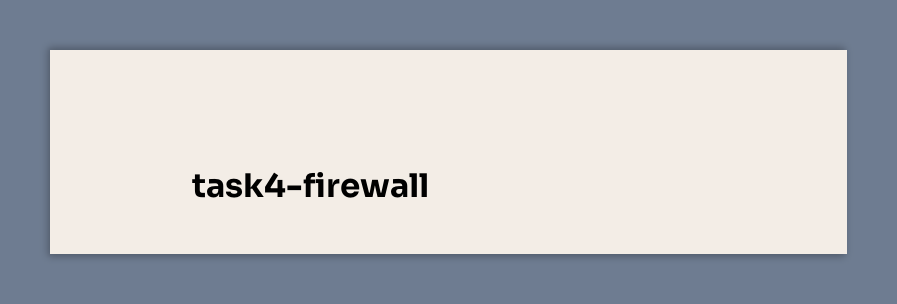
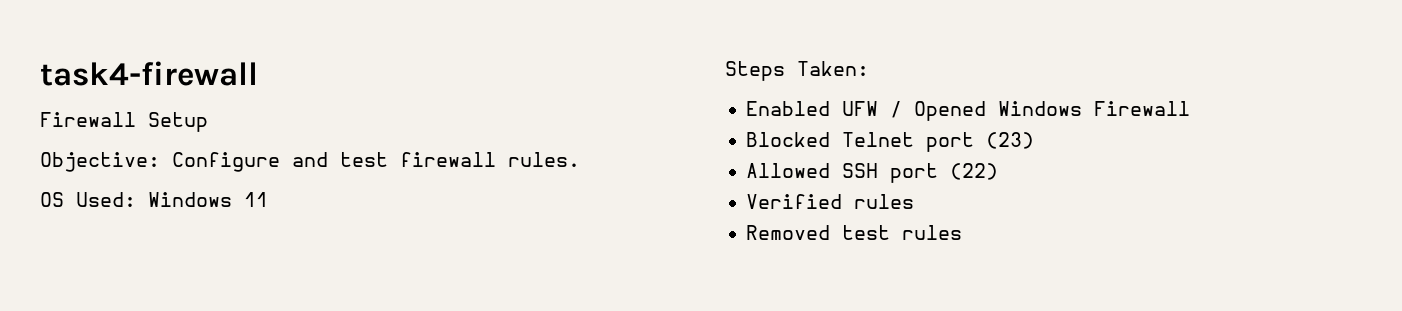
(429, 185) none -> [40,112,208,132] [40,152,580,172] [40,192,268,207] [725,61,869,81] [746,101,1191,121] [746,132,1035,152] [746,163,999,183] [746,194,915,209] [746,225,963,240] // Firewall Setup // Objective: Configure and test firewall rules. // OS Used: Windows 11 // Steps Taken: // Enabled UFW / Opened Windows Firewall // Blocked Telnet port (23) // Allowed SSH port (22) // Verified rules // Removed test rules

